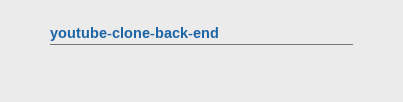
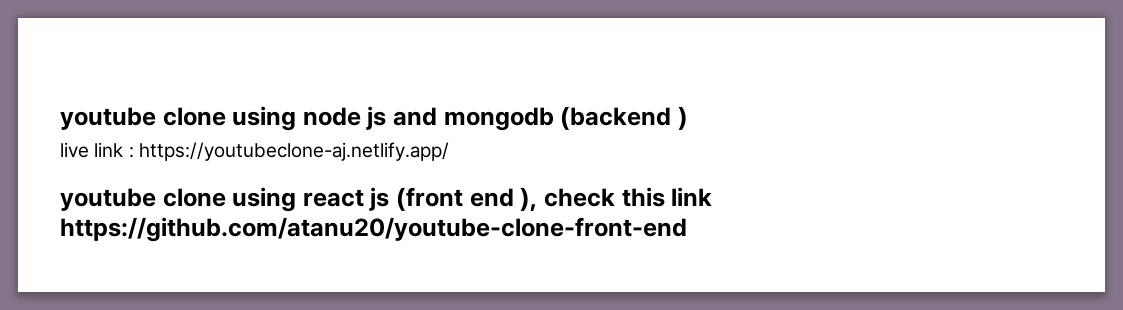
[50,27,219,41] youtube-clone-back-end -> [60,106,688,131] [60,142,449,161] [60,187,713,212] [60,217,687,242] youtube clone using node js and mongodb (backend ) // live link : https://youtubeclone-aj.netlify.app/ // youtube clone using react js (front end ), check this link https://github.com/atanu20/youtube-clone-front-end

